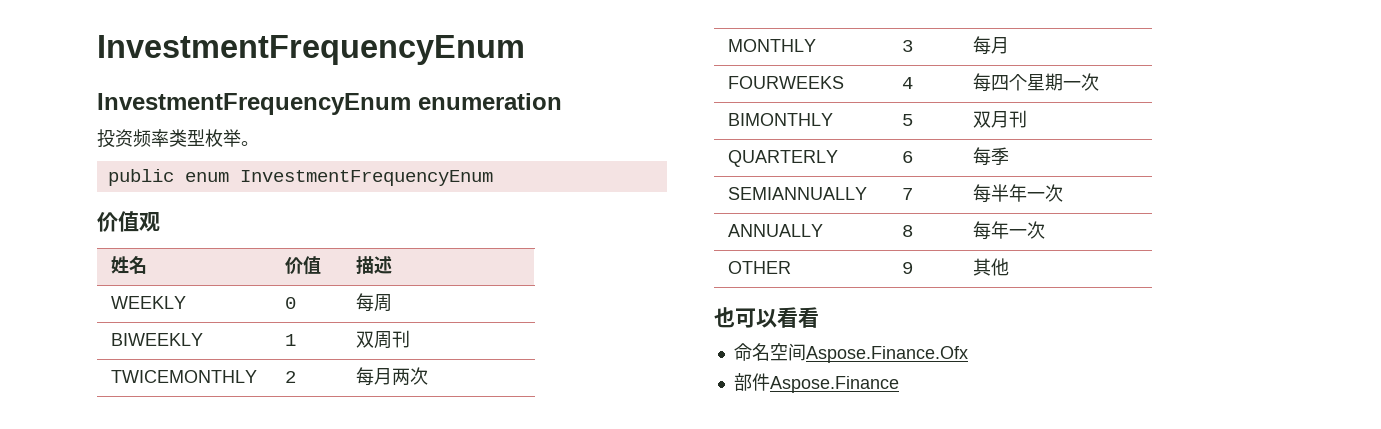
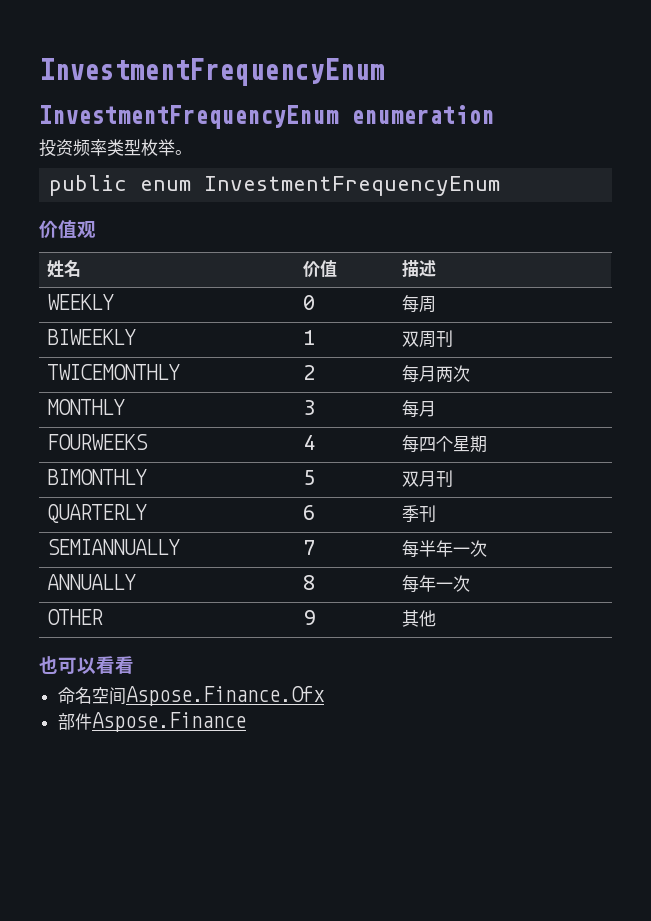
[1062,73,1099,91] 一次 -> (488, 444) none
[972,147,991,166] 每 -> (317, 512) none
(1009, 156) none -> [419,505,437,523] 刊

